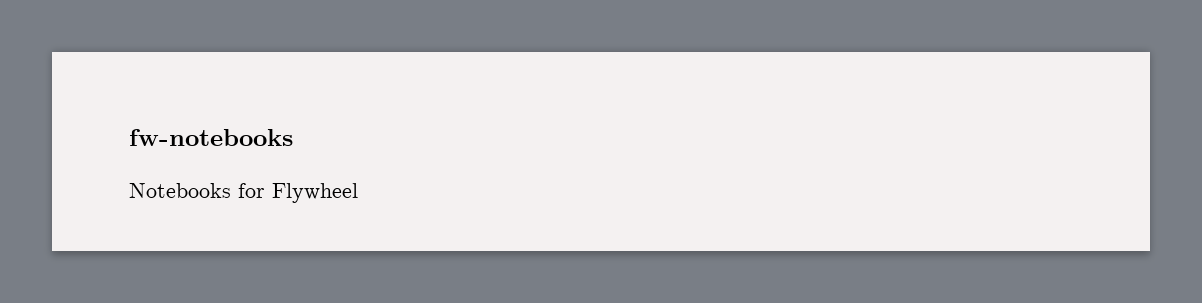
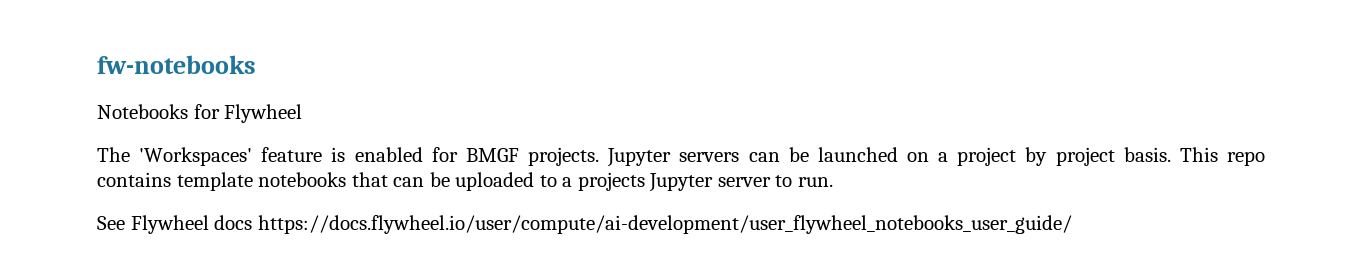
(358, 193) none -> [97,147,1265,167] [97,172,833,192] [97,215,1072,234] // The 'Workspaces' feature is enabled for BMGF projects. Jupyter servers can be launched on a project by project basis. This repo contains template notebooks that can be uploaded to a projects Jupyter server to run. // See Flywheel docs https://docs.flywheel.io/user/compute/ai-development/user_flywheel_notebooks_user_guide/

